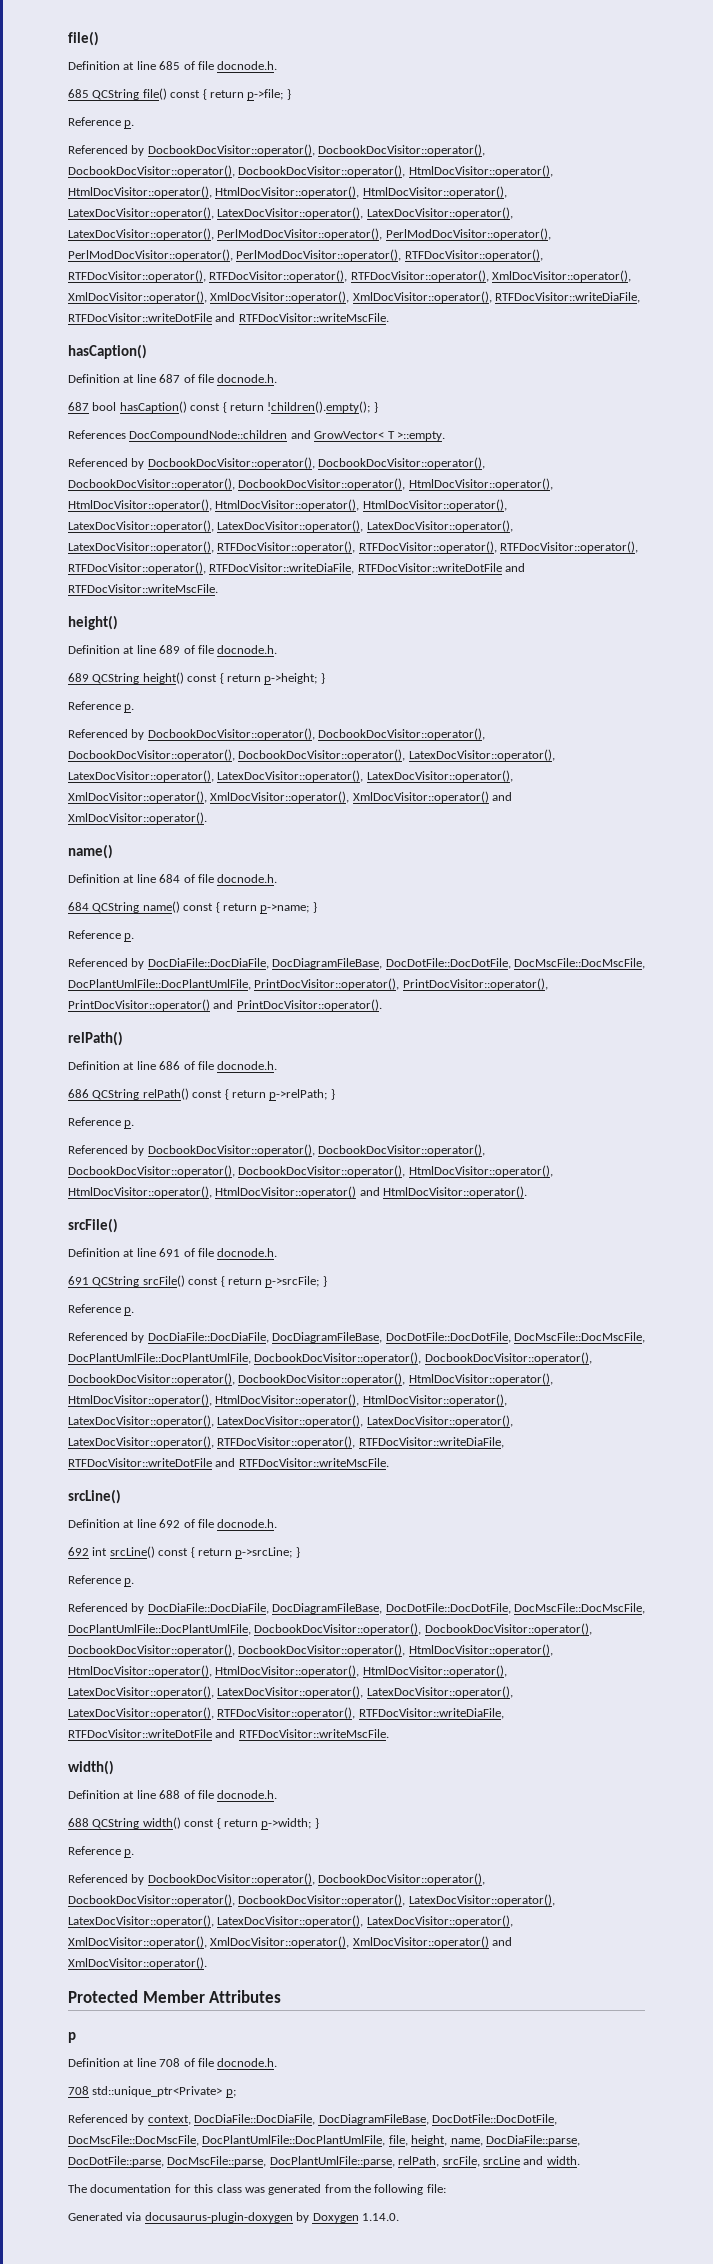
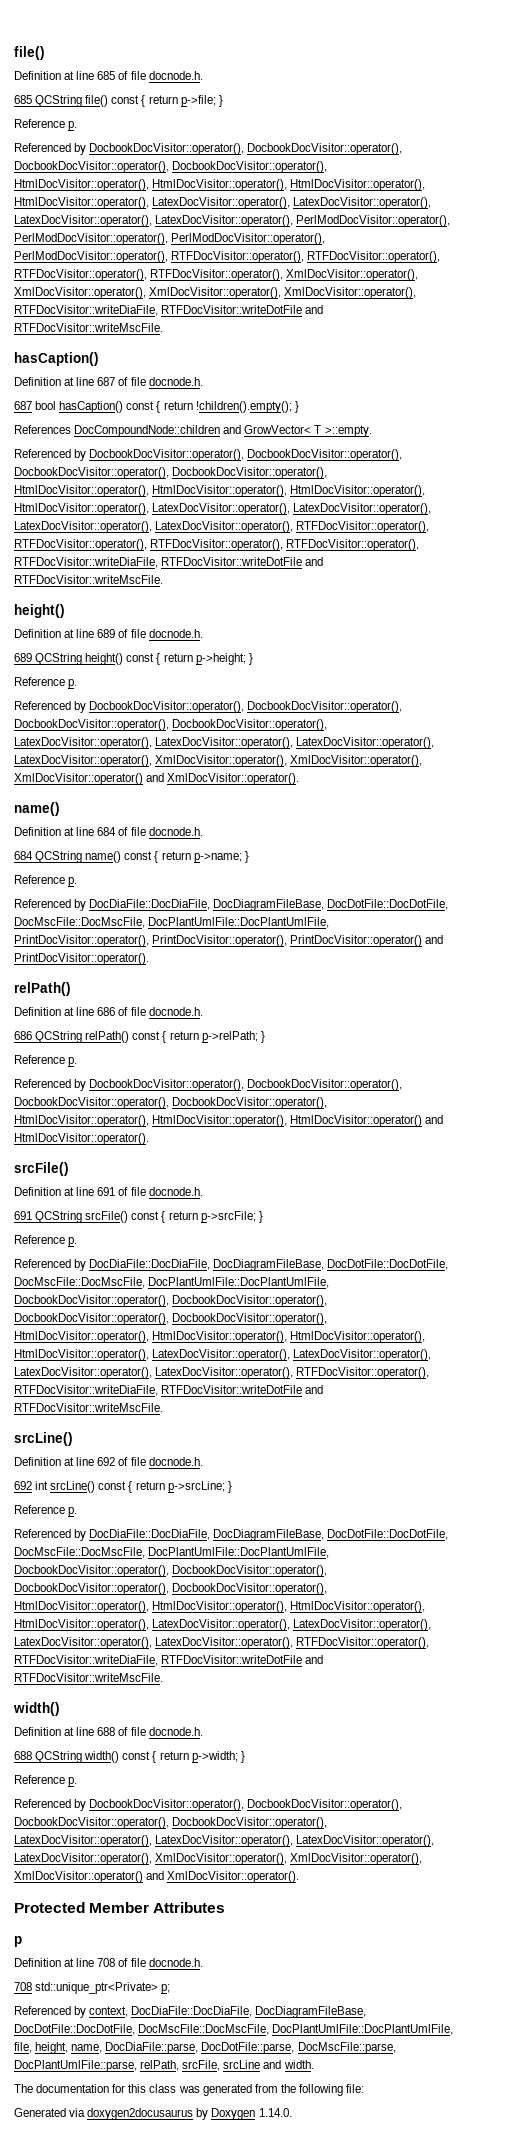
[144,2212,293,2223] docusaurus-plugin-doxygen -> [87,2108,194,2120] doxygen2docusaurus

